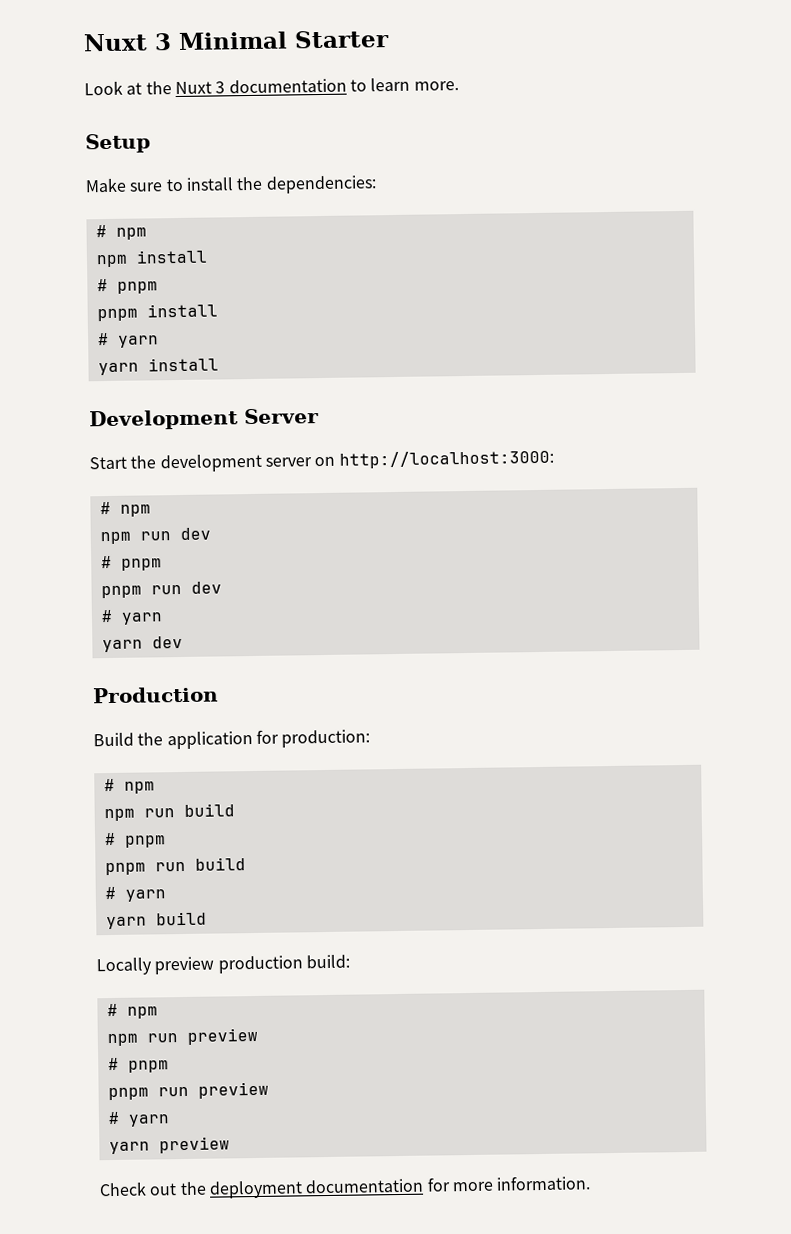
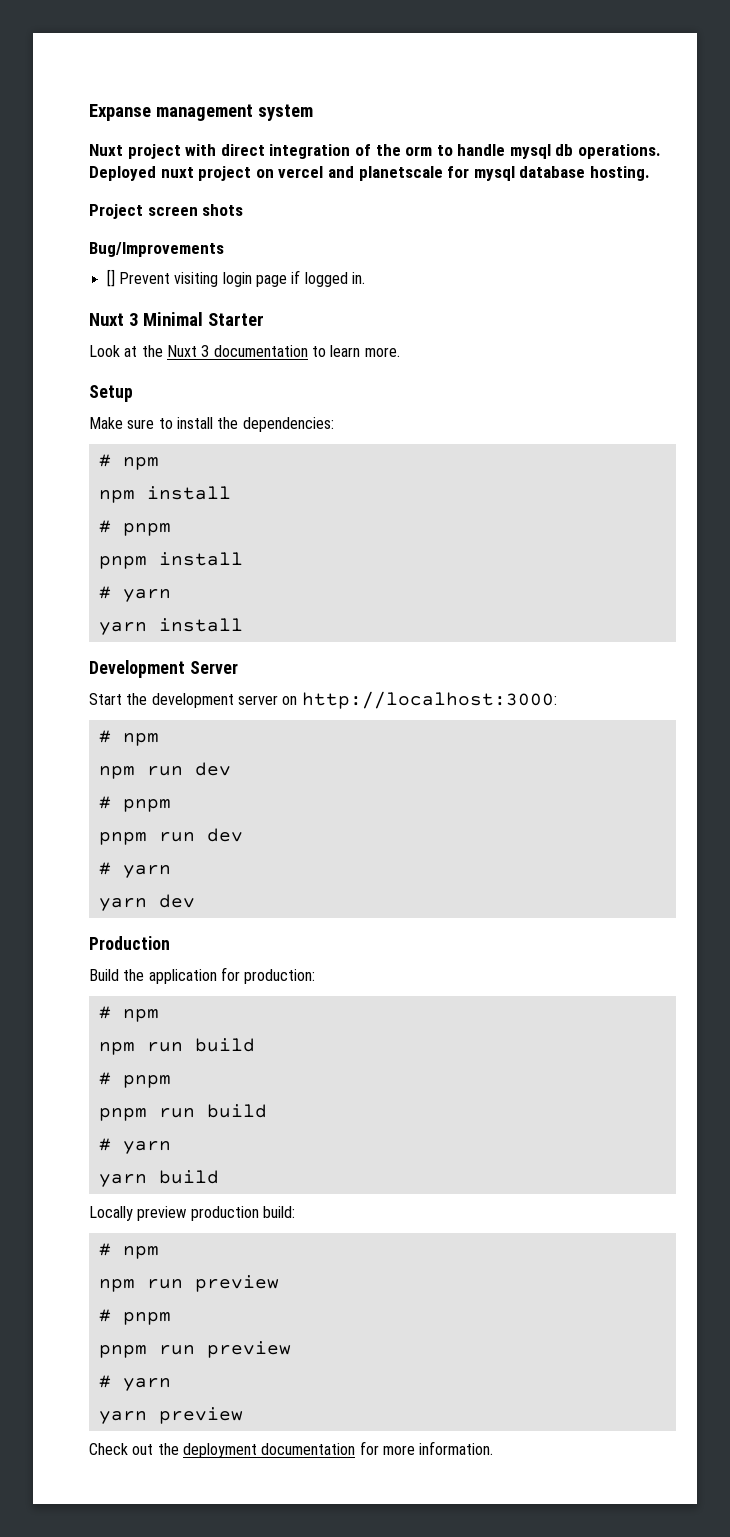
(83, 42) none -> [89,104,313,121] [89,144,662,159] [89,166,650,181] [89,204,244,219] [89,242,224,257] [106,269,365,287] Expanse management system // Nuxt project with direct integration of the orm to handle mysql db operations. Deployed nuxt project on vercel and planetscale for mysql database hosting. // Project screen shots // Bug/Improvements // [] Prevent visiting login page if logged in. //

